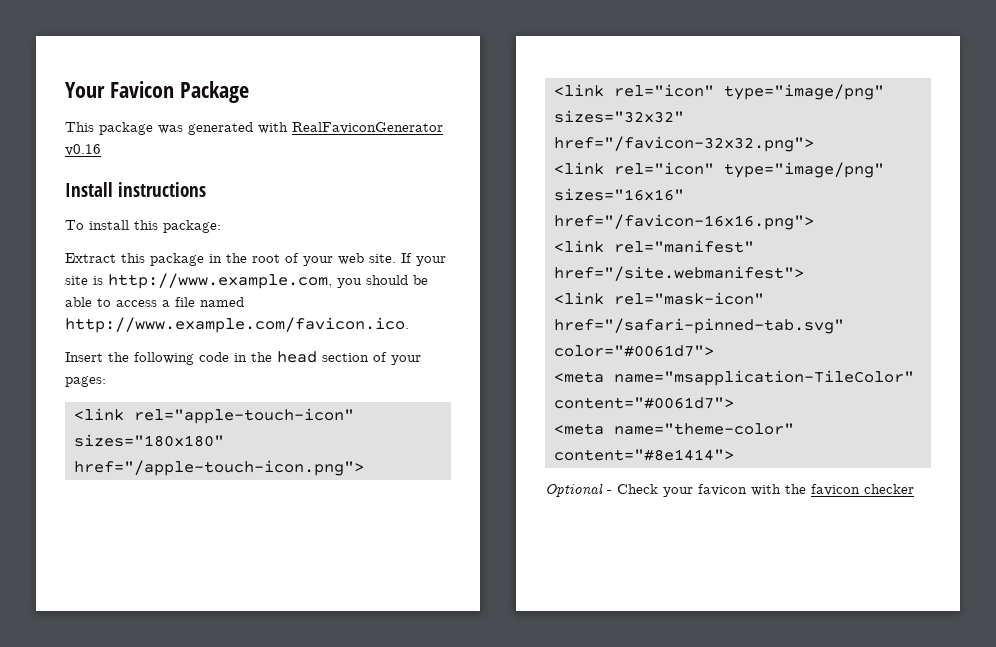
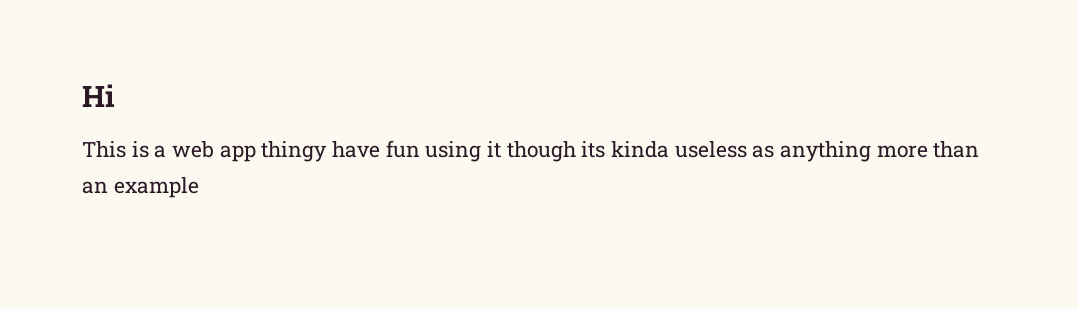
[65,81,249,103] [65,122,443,135] [65,144,101,156] [65,182,207,197] [65,220,221,233] [65,253,446,266] [65,273,428,289] [65,297,244,307] [65,317,409,333] [65,351,421,365] [65,376,106,387] [73,408,354,424] [73,434,224,447] [73,460,364,476] [553,84,884,100] [553,110,684,123] [553,136,814,152] [553,162,884,178] [553,188,684,201] [553,214,814,230] [553,240,754,253] [553,266,804,281] [553,292,764,305] [553,318,844,334] [553,345,714,357] [553,370,914,386] [553,397,734,409] [553,423,794,435] [553,449,734,461] [545,483,914,497] Your Favicon Package // This package was generated with RealFaviconGenerator v0.16 // Install instructions // To install this package: // Extract this package in the root of your web site. If your site is http://www.example.com, you should be able to access a file named http://www.example.com/favicon.ico. // Insert the following code in the head section of your pages: // <link rel="apple-touch-icon" sizes="180x180" href="/apple-touch-icon.png"> // <link rel="icon" type="image/png" sizes="32x32" href="/favicon-32x32.png"> // <link rel="icon" type="image/png" sizes="16x16" href="/favicon-16x16.png"> // <link rel="manifest" href="/site.webmanifest"> // <link rel="mask-icon" href="/safari-pinned-tab.svg" color="#0061d7"> // <meta name="msapplication-TileColor" content="#0061d7"> // <meta name="theme-color" content="#8e1414"> // Optional - Check your favicon with the favicon checker -> [82,84,115,107] [82,140,980,162] [82,177,199,198] Hi // This is a web app thingy have fun using it though its kinda useless as anything more than an example

